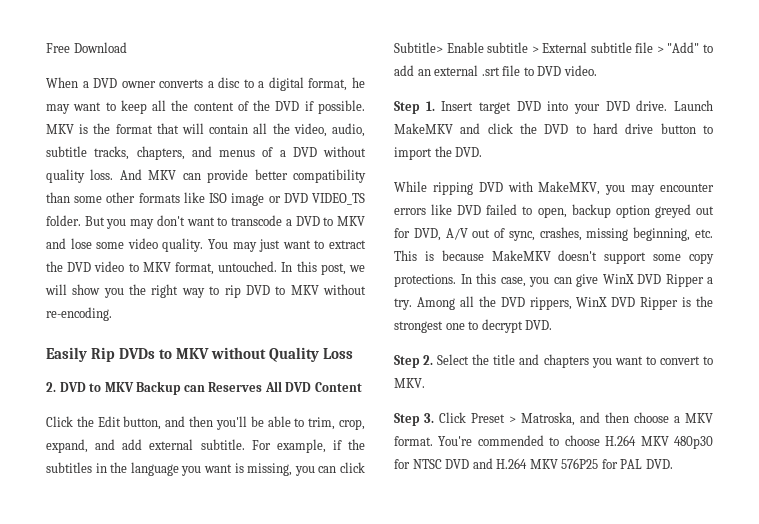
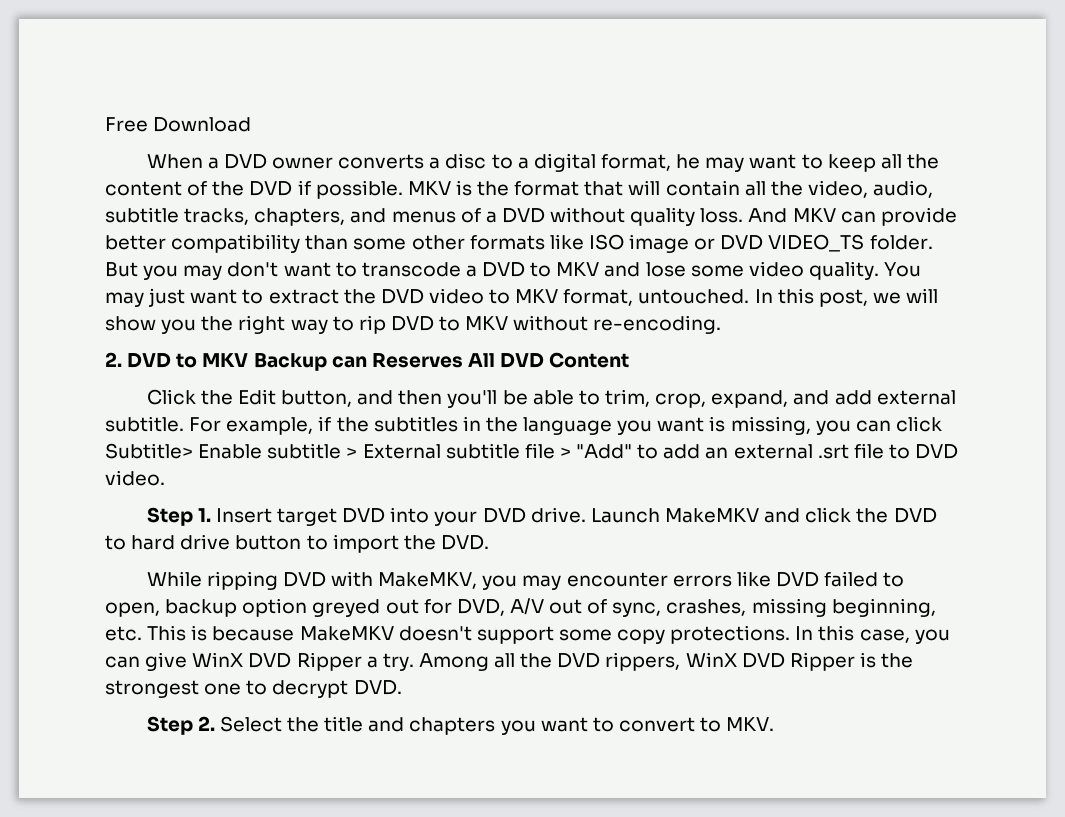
[46,347,354,362] // Easily Rip DVDs to MKV without Quality Loss -> (722, 324) none
[394,412,713,426] [394,435,713,449] [394,458,673,469] // Step 3. Click Preset > Matroska, and then choose a MKV format. You're commended to choose H.264 MKV 480p30 for NTSC DVD and H.264 MKV 576P25 for PAL DVD. -> (775, 724) none

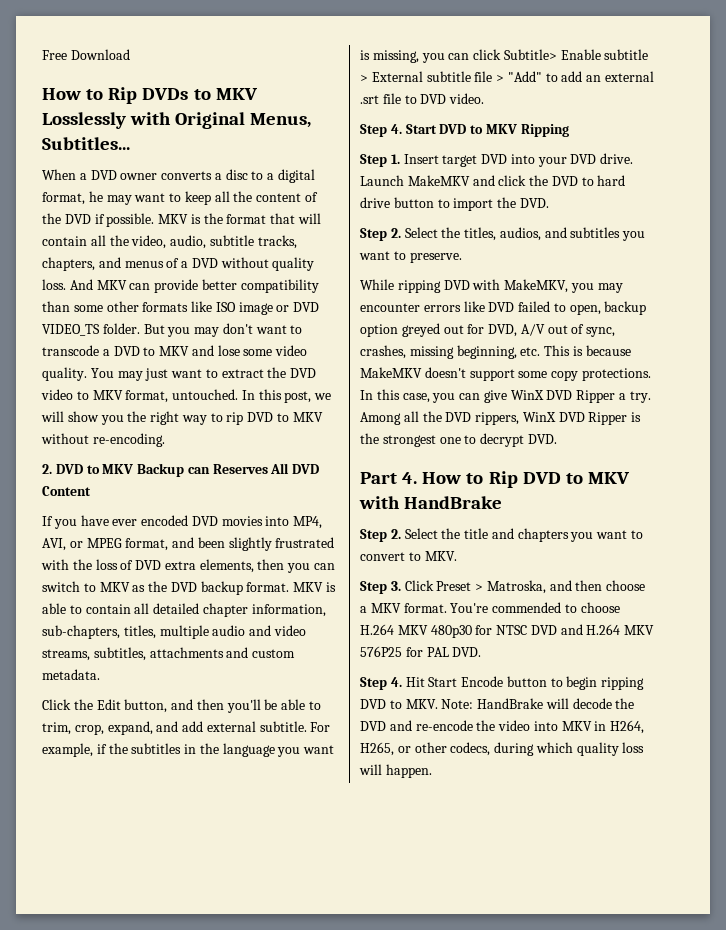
(252, 124) none -> [42,87,258,104] [42,112,312,129] [42,137,130,150] // How to Rip DVDs to MKV Losslessly with Original Menus, Subtitles...
(630, 360) none -> [42,515,323,529] [42,537,335,551] [41,559,336,573] [42,581,337,595] [42,603,326,617] [42,625,306,639] [42,647,296,661] [42,669,100,680] // If you have ever encoded DVD movies into MP4, AVI, or MPEG format, and been slightly frustrated with the loss of DVD extra elements, then you can switch to MKV as the DVD backup format. MKV is able to contain all detailed chapter information, sub-chapters, titles, multiple audio and video streams, subtitles, attachments and custom metadata.
(165, 478) none -> [360,124,569,137] // Step 4. Start DVD to MKV Ripping
(489, 542) none -> [360,227,646,241] [359,251,462,263] // Step 2. Select the titles, audios, and subtitles you want to preserve.
(402, 687) none -> [360,471,630,488] [359,496,503,509] // Part 4. How to Rip DVD to MKV with HandBrake
(775, 724) none -> [360,580,646,594] [360,602,620,613] [360,624,655,638] [360,646,482,657] [360,676,645,690] [360,698,635,709] [360,720,645,734] [360,742,645,756] [359,764,432,778] // Step 3. Click Preset > Matroska, and then choose a MKV format. You're commended to choose H.264 MKV 480p30 for NTSC DVD and H.264 MKV 576P25 for PAL DVD. // Step 4. Hit Start Encode button to begin ripping DVD to MKV. Note: HandBrake will decode the DVD and re-encode the video into MKV in H264, H265, or other codecs, during which quality loss will happen.

